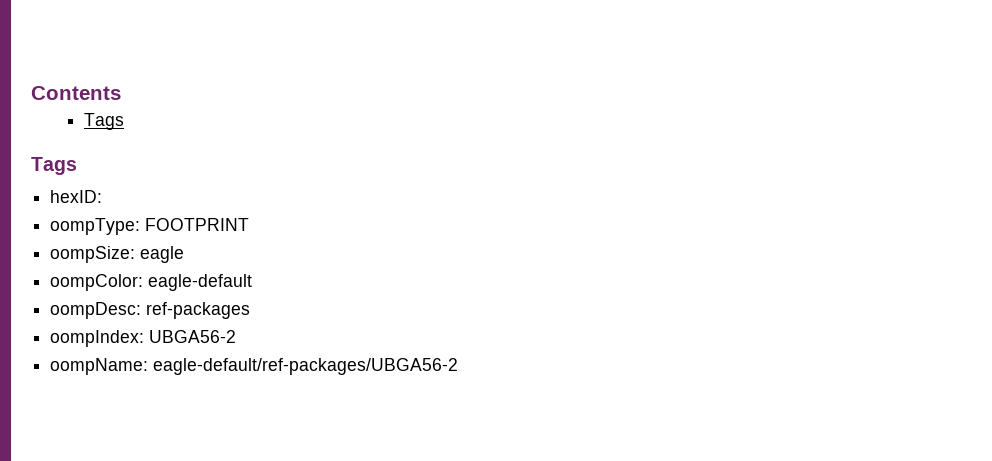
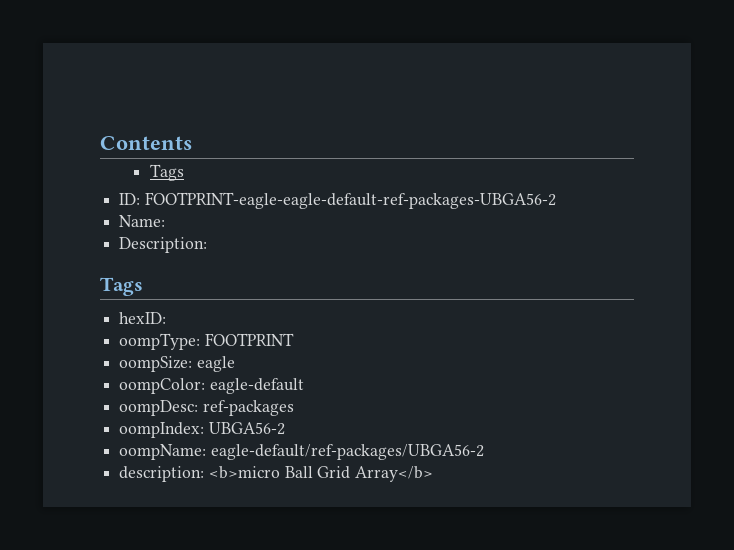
(125, 121) none -> [119,192,556,209] [119,215,166,227] [119,237,208,253] // ID: FOOTPRINT-eagle-eagle-default-ref-packages-UBGA56-2 // Name: // Description:
(459, 366) none -> [119,466,434,482] // description: <b>micro Ball Grid Array</b>

